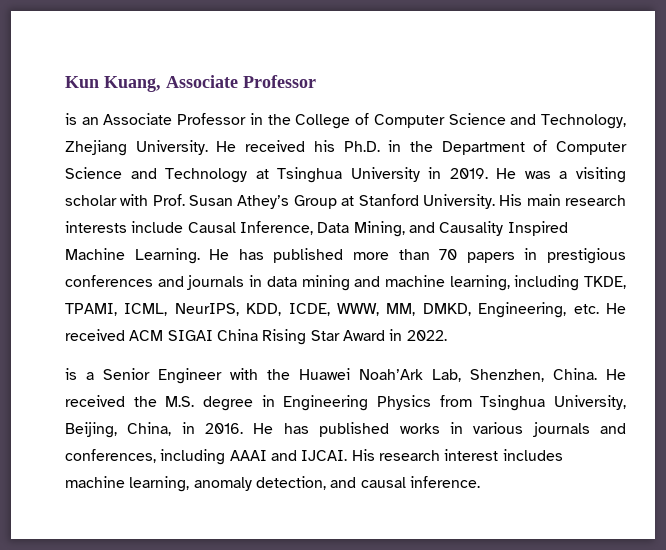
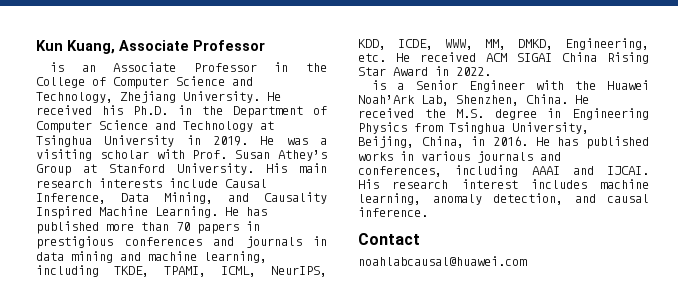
(480, 482) none -> [358,233,420,245] [358,256,527,266] // Contact // noahlabcausal@huawei.com

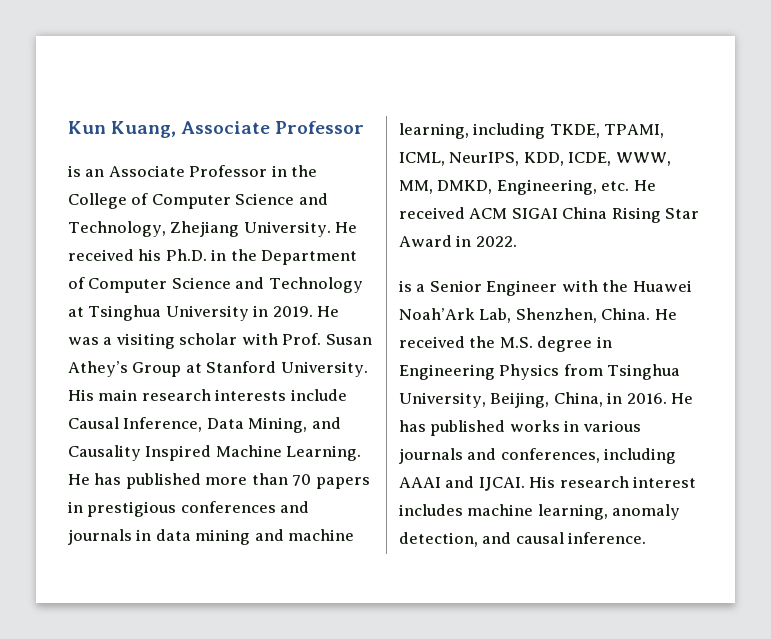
[358,233,420,245] [358,256,527,266] // Contact // noahlabcausal@huawei.com -> (647, 538) none

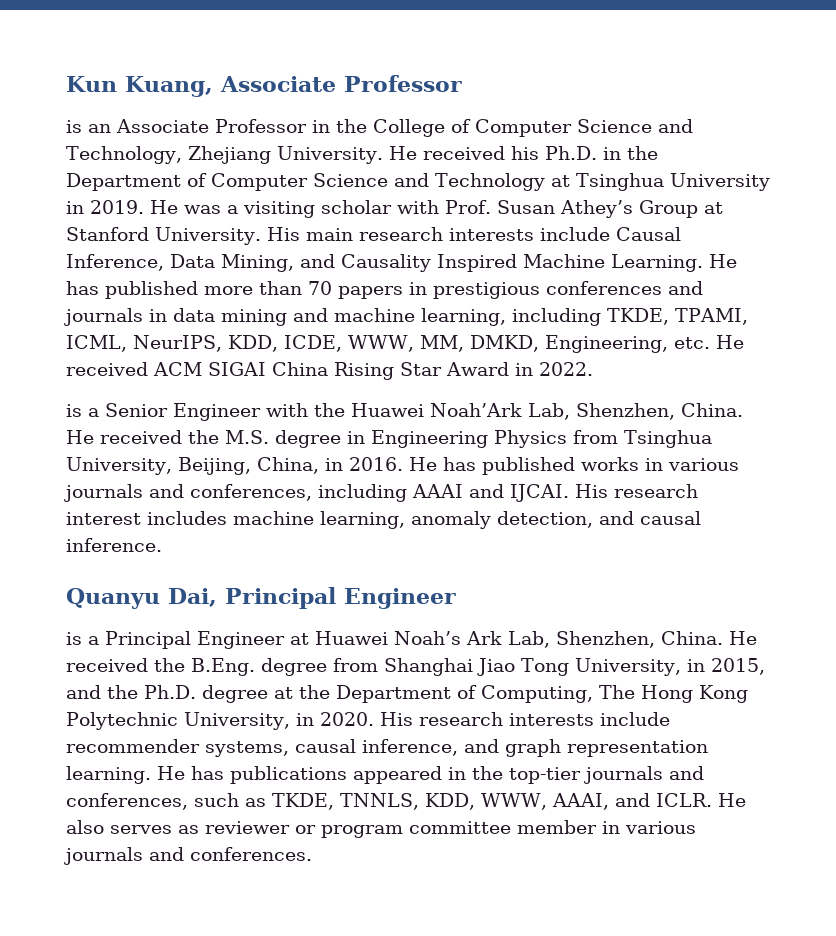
(647, 538) none -> [66,587,456,609] [66,631,757,649] [66,658,765,676] [66,685,748,703] [66,712,670,730] [66,739,708,757] [66,766,704,784] [66,793,746,810] [66,820,696,838] [64,847,312,865] // Quanyu Dai, Principal Engineer // is a Principal Engineer at Huawei Noah’s Ark Lab, Shenzhen, China. He received the B.Eng. degree from Shanghai Jiao Tong University, in 2015, and the Ph.D. degree at the Department of Computing, The Hong Kong Polytechnic University, in 2020. His research interests include recommender systems, causal inference, and graph representation learning. He has publications appeared in the top-tier journals and conferences, such as TKDE, TNNLS, KDD, WWW, AAAI, and ICLR. He also serves as reviewer or program committee member in various journals and conferences.

